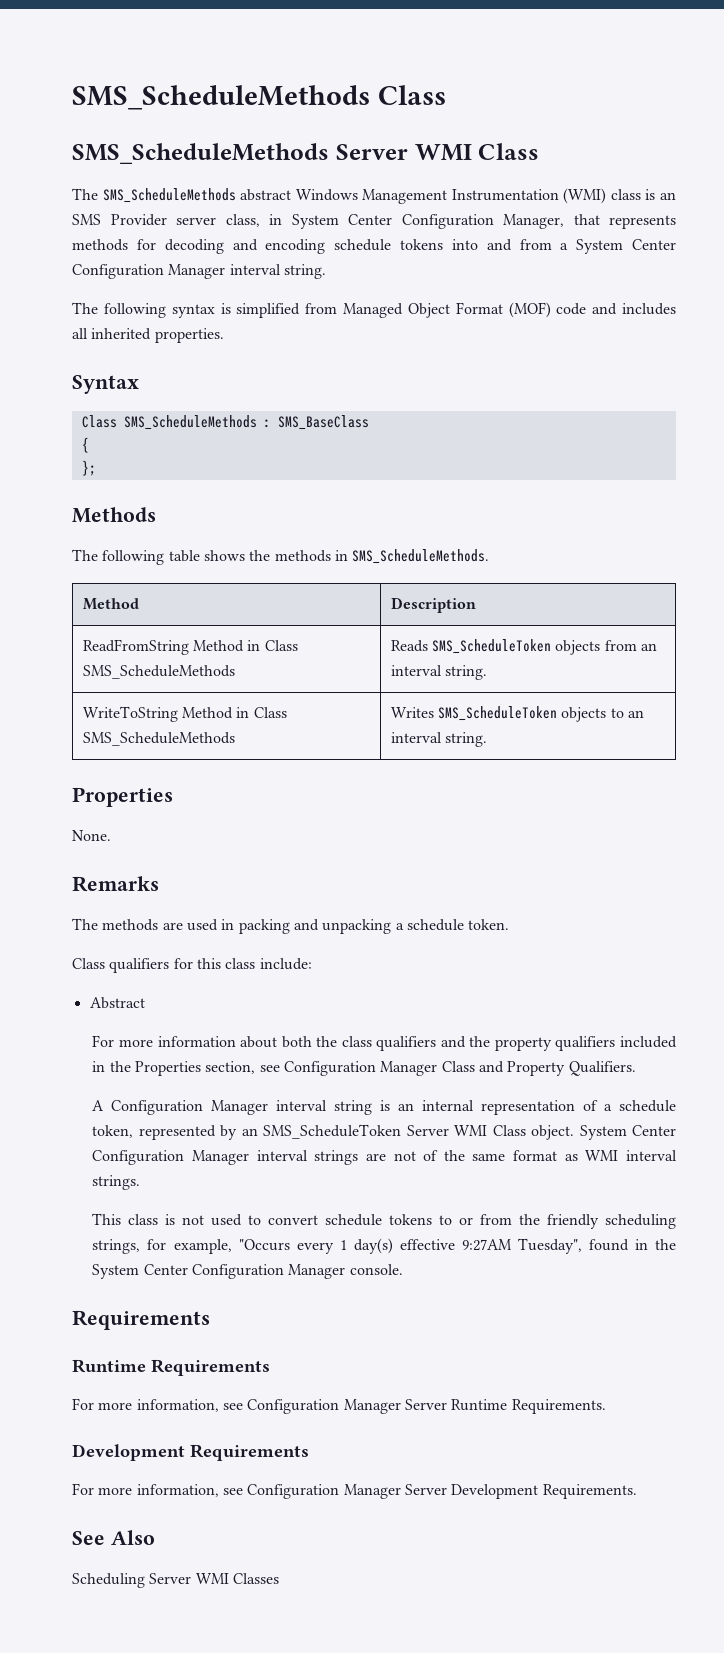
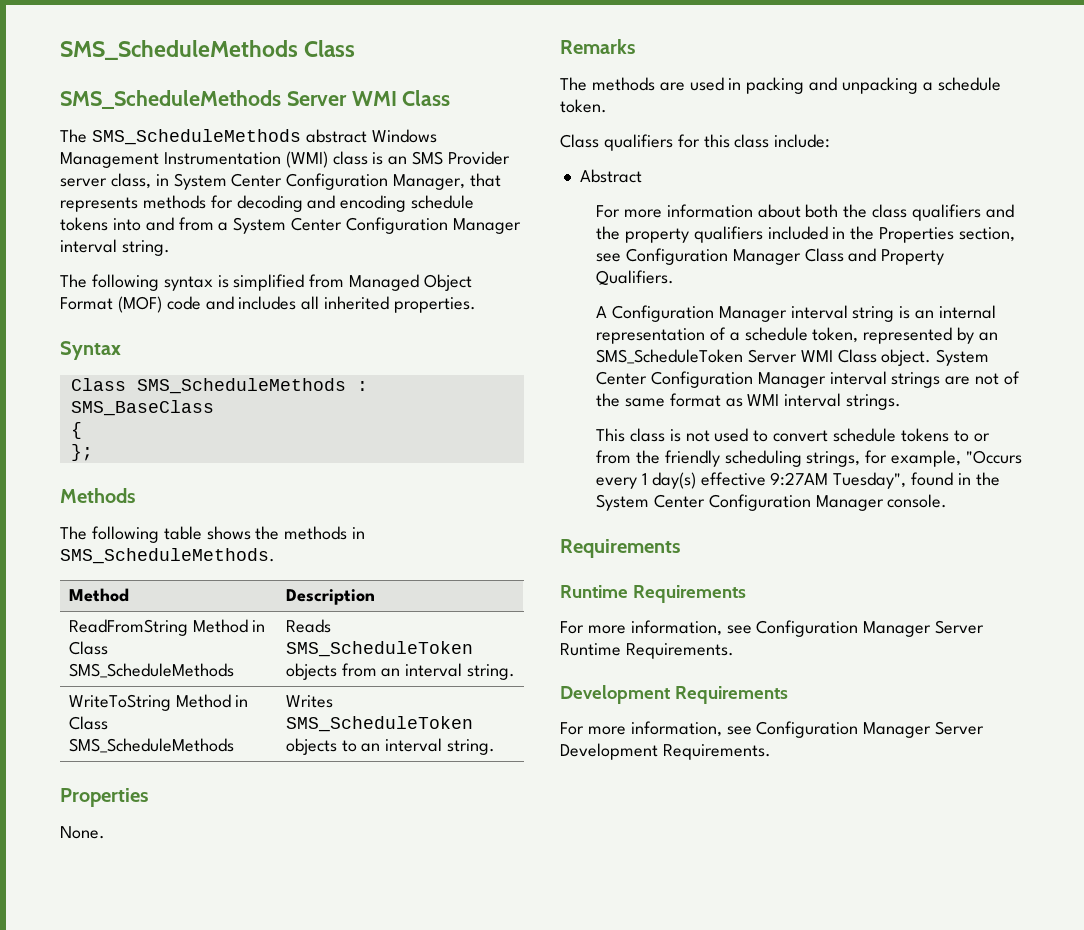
[72,1530,155,1545] [72,1573,279,1588] // See Also // Scheduling Server WMI Classes -> (771, 752) none

